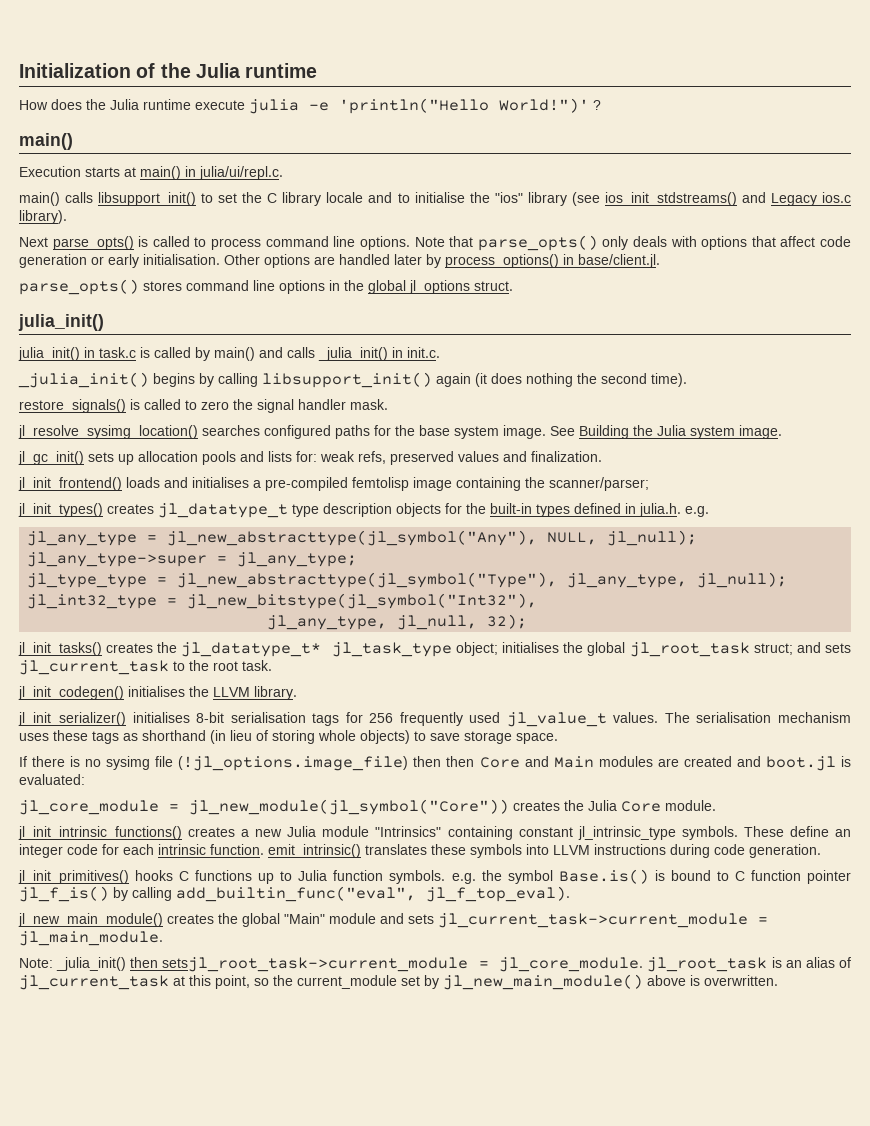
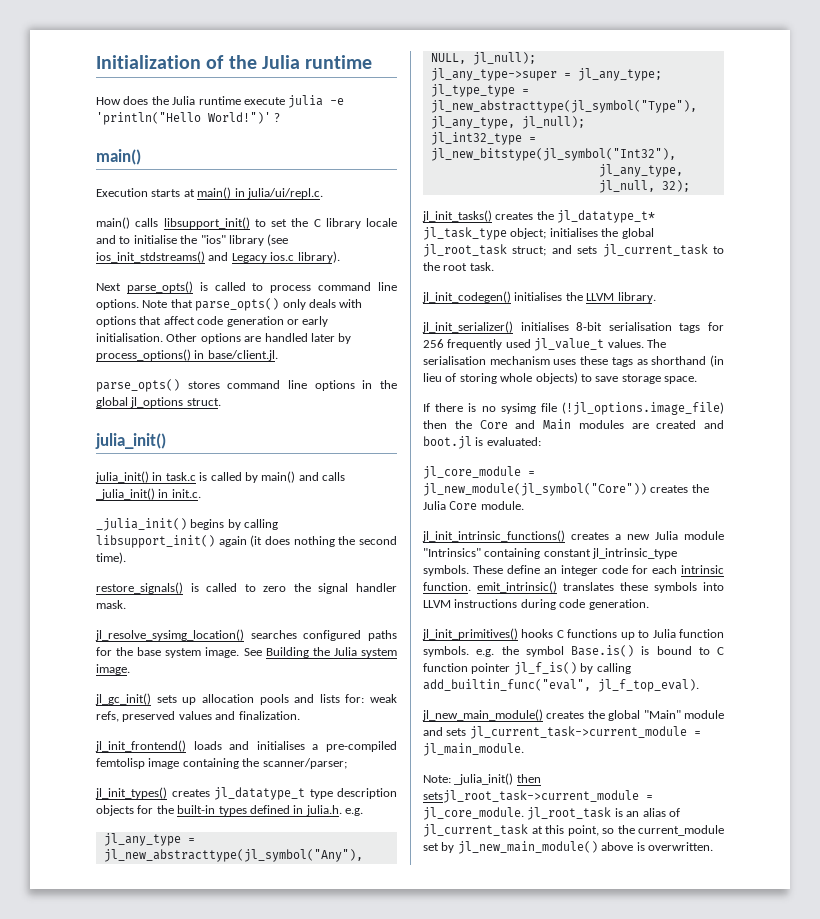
[446,756,475,767] then -> [454,420,472,429] the

